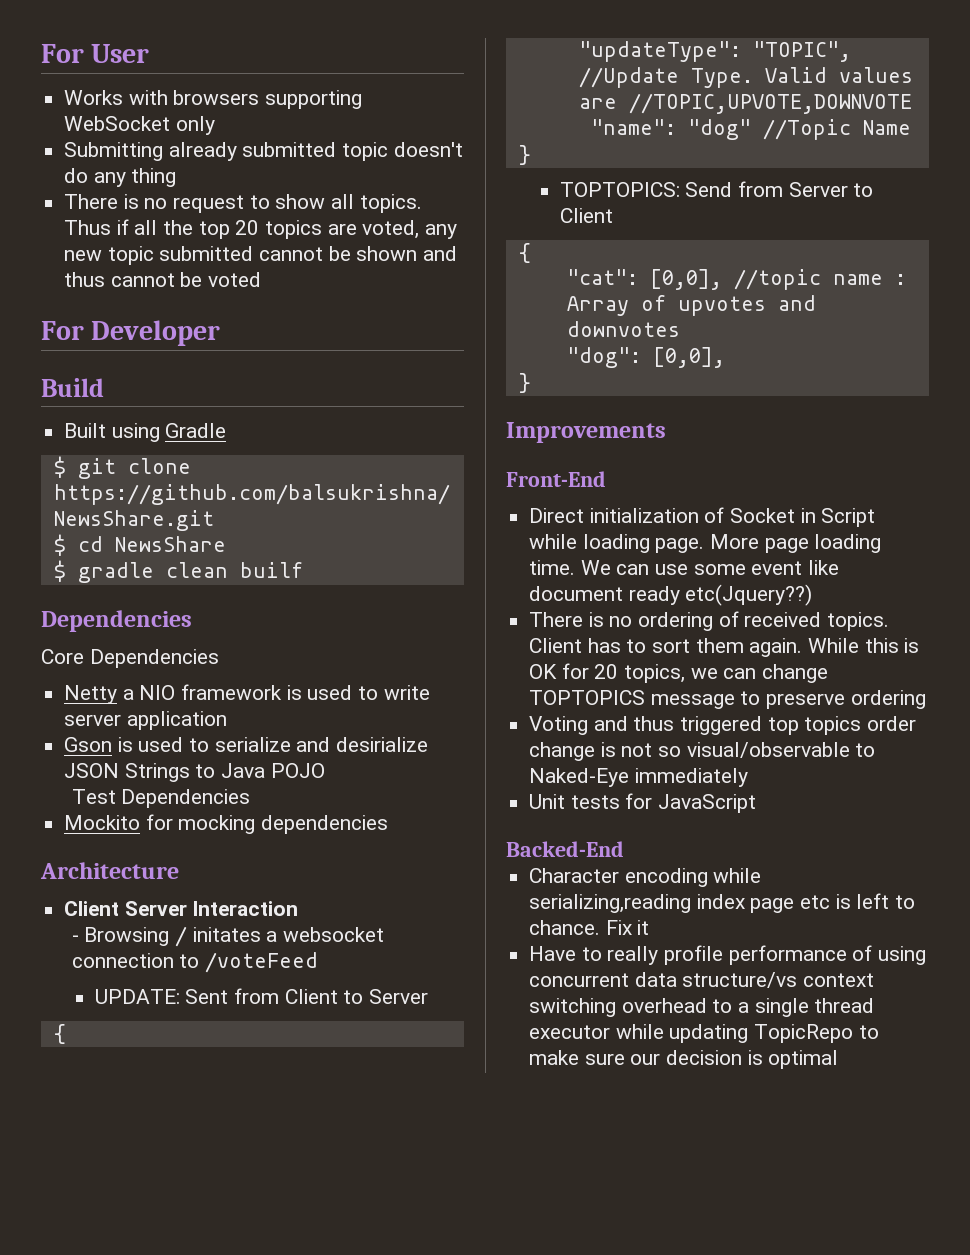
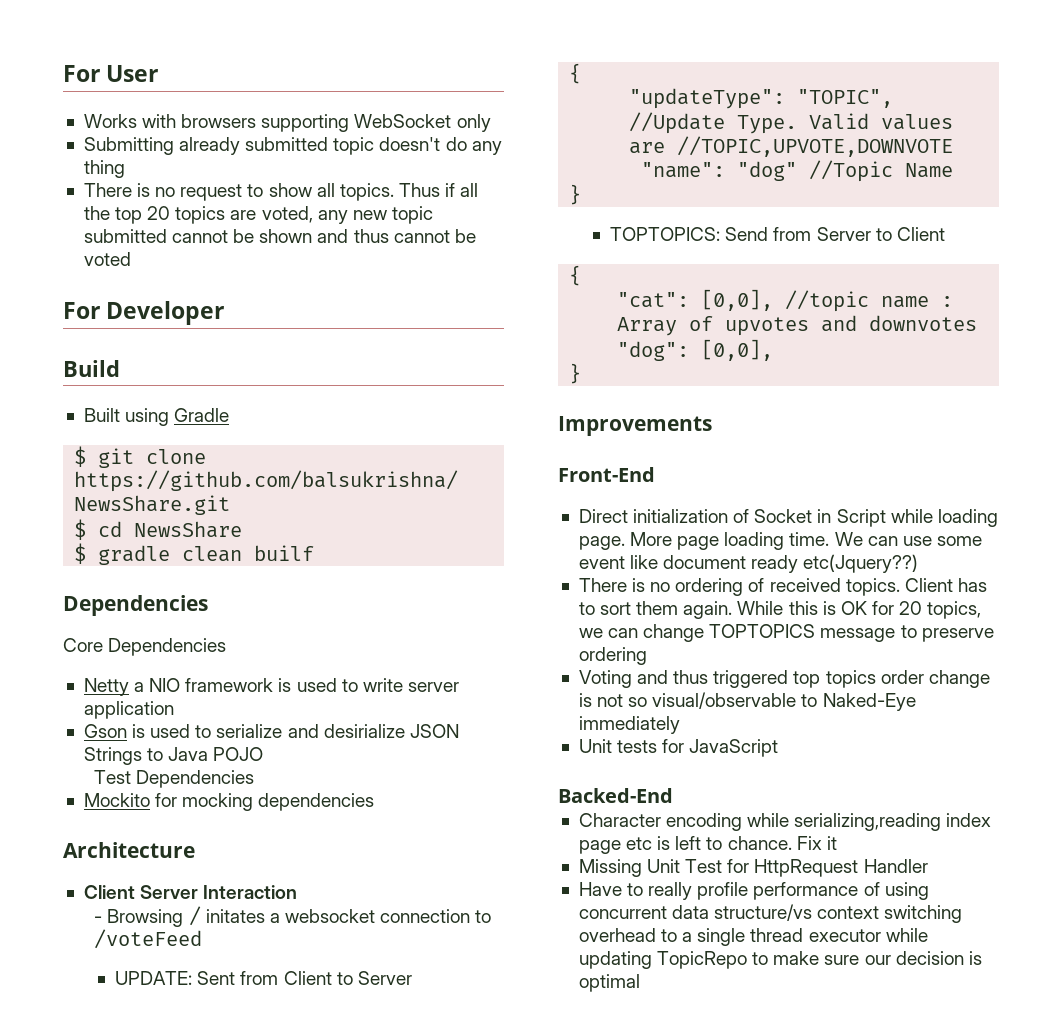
(650, 927) none -> [578,859,928,877] // Missing Unit Test for HttpRequest Handler

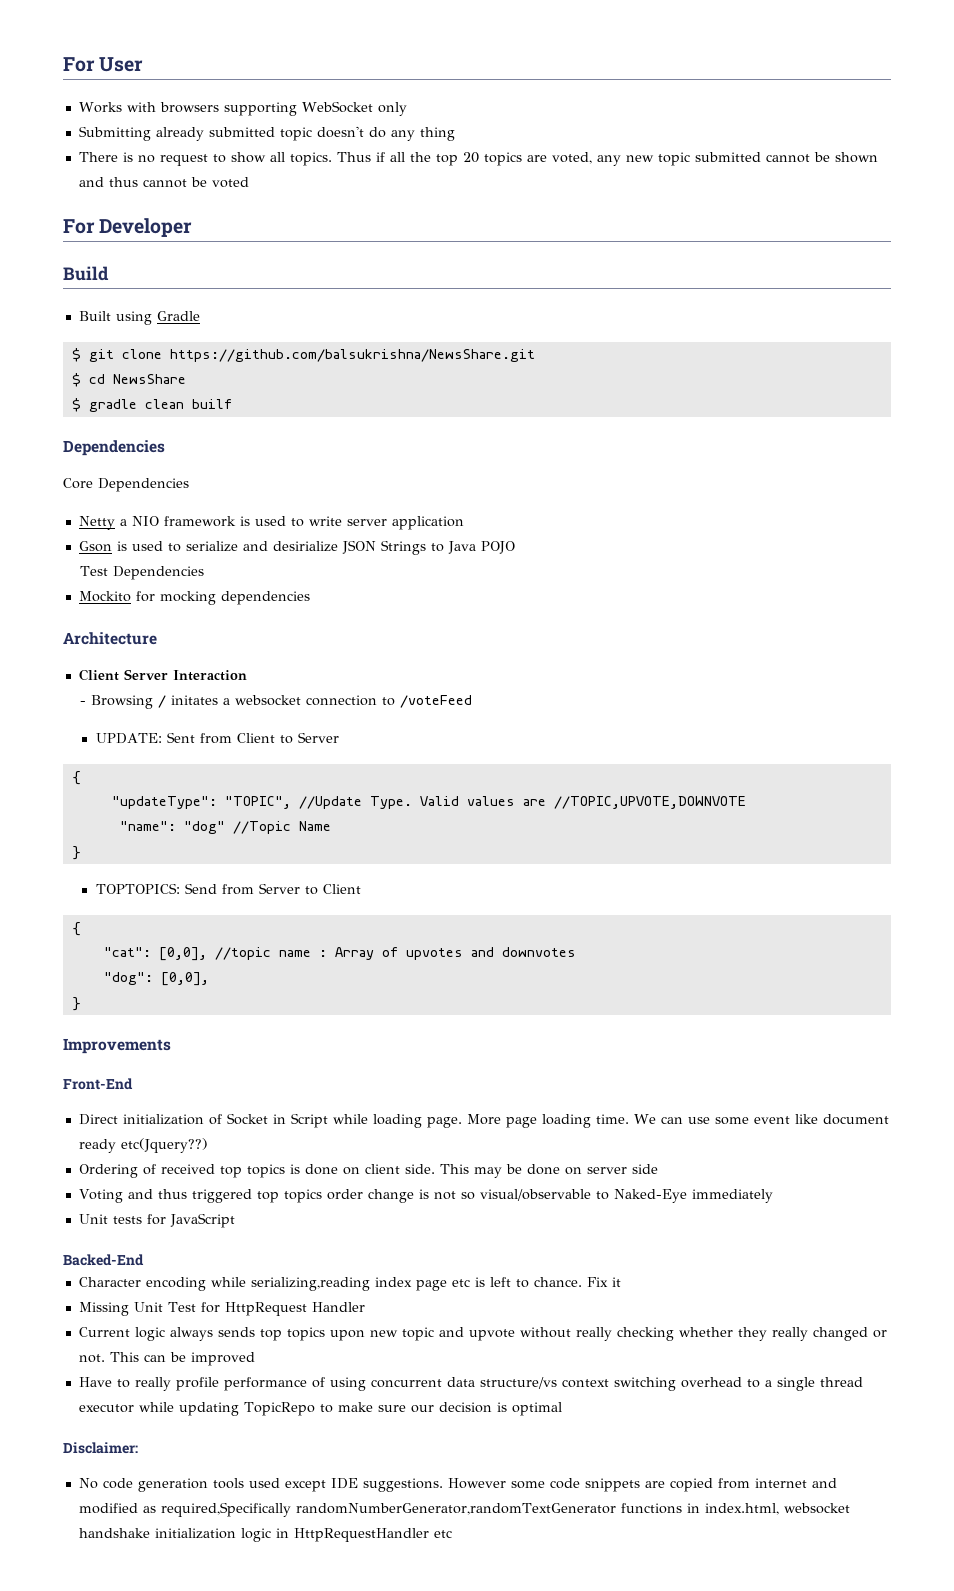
[578,578,987,596] [578,601,982,619] [578,624,994,642] [578,647,647,665] There is no ordering of received topics. Client has to sort them again. While this is OK for 20 topics, we can change TOPTOPICS message to preserve ordering -> [78,1164,658,1178] Ordering of received top topics is done on client side. This may be done on server side
(928, 866) none -> [78,1327,887,1341] [78,1352,255,1366] // Current logic always sends top topics upon new topic and upvote without really checking whether they really changed or not. This can be improved
(640, 983) none -> [63,1442,138,1454] [78,1478,837,1492] [78,1502,850,1517] [78,1528,452,1542] // Disclaimer: // No code generation tools used except IDE suggestions. However some code snippets are copied from internet and modified as required,Specifically randomNumberGenerator,randomTextGenerator functions in index.html, websocket handshake initialization logic in HttpRequestHandler etc

